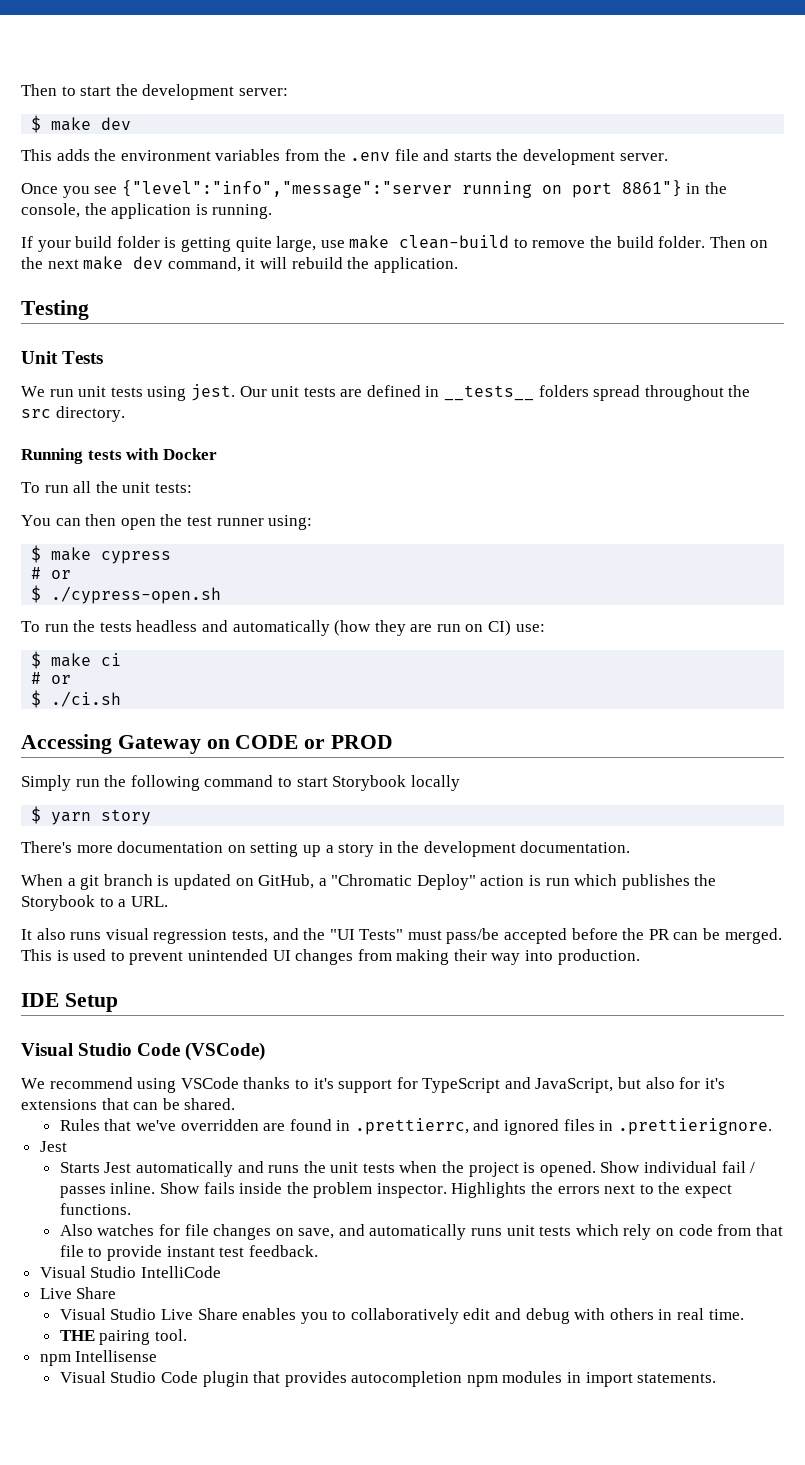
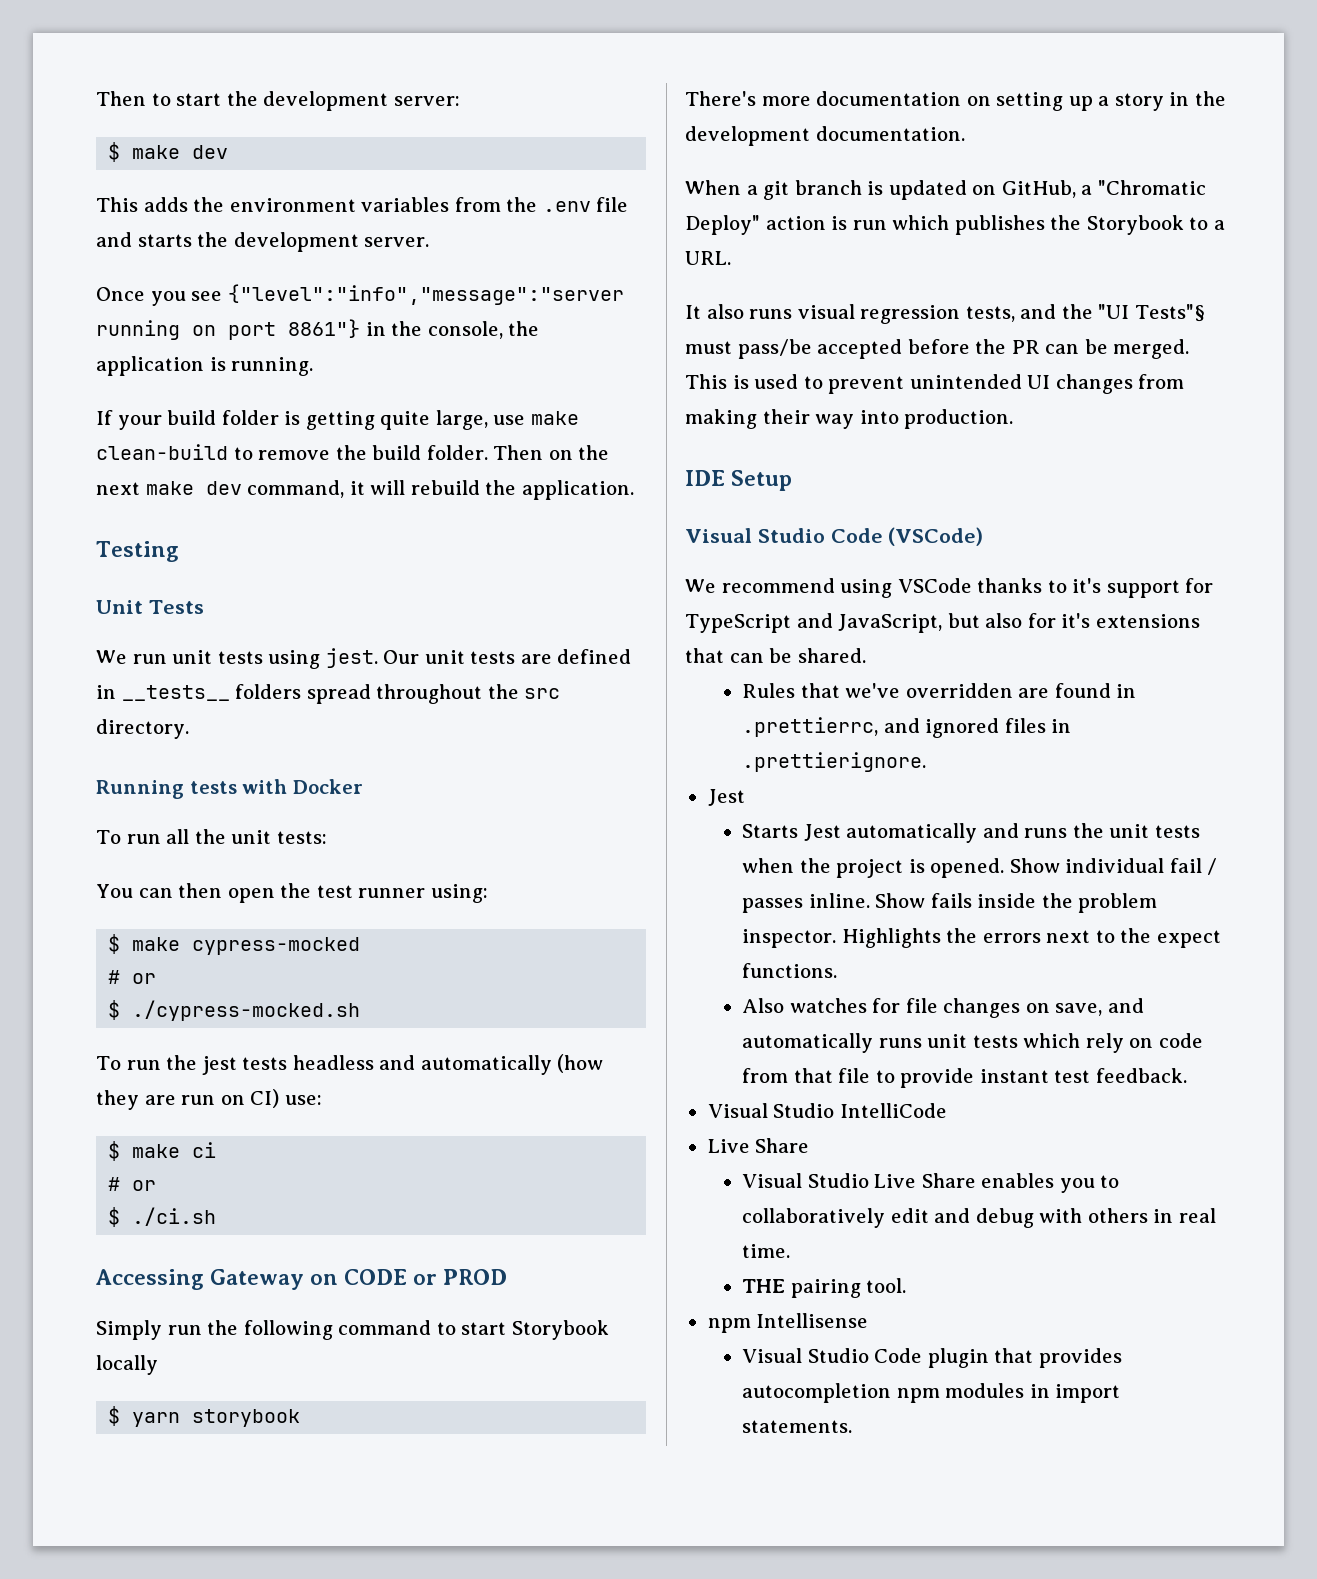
[101,551,172,564] [31,567,72,579] [31,585,222,604] cypress // # or // $ ./cypress-open.sh -> [192,937,361,955] [108,970,157,984] [108,1000,361,1021] cypress-mocked // # or // $ ./cypress-mocked.sh
(96, 626) none -> [201,1056,237,1075] jest
[101,809,152,825] story -> [192,1409,301,1427] storybook
[359,929,404,940] Tests" -> [1134,304,1205,322] Tests"§

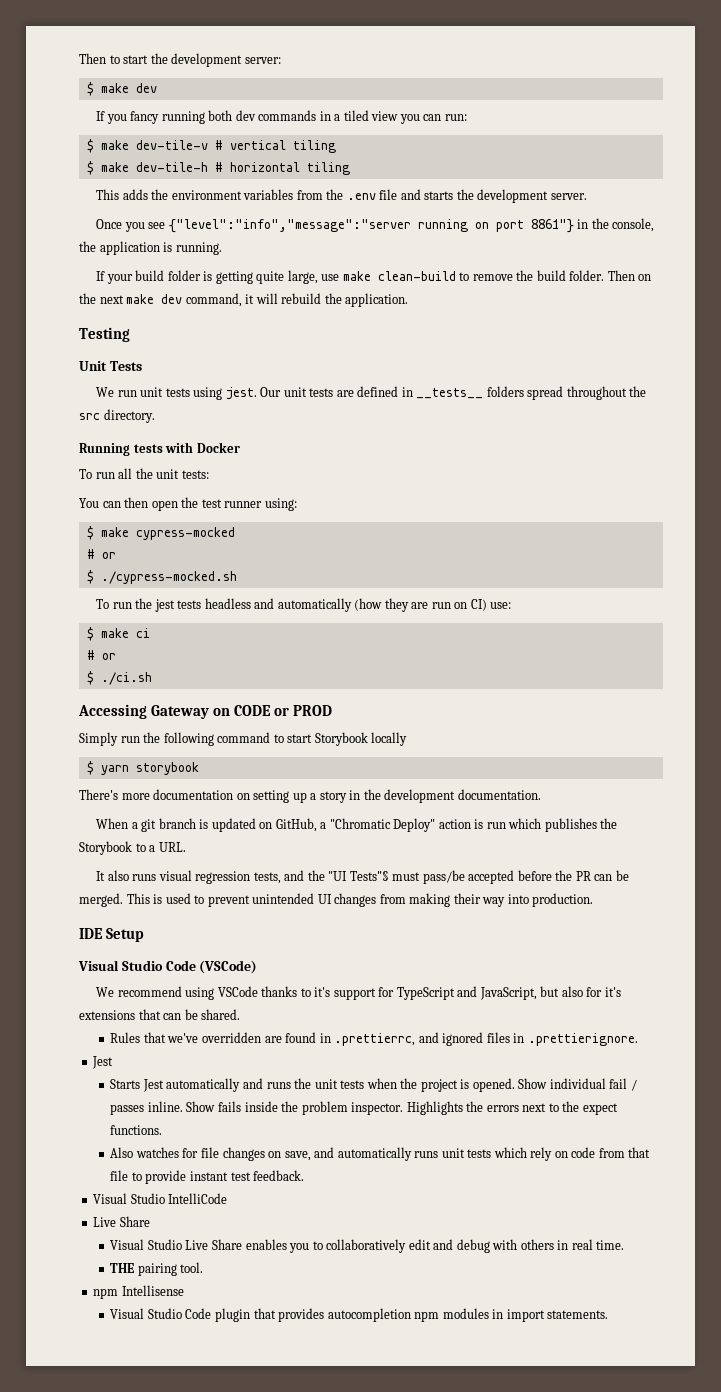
(229, 152) none -> [96,110,467,124] [86,139,336,153] [86,161,350,175] // If you fancy running both dev commands in a tiled view you can run: // $ make dev-tile-v # vertical tiling // $ make dev-tile-h # horizontal tiling

